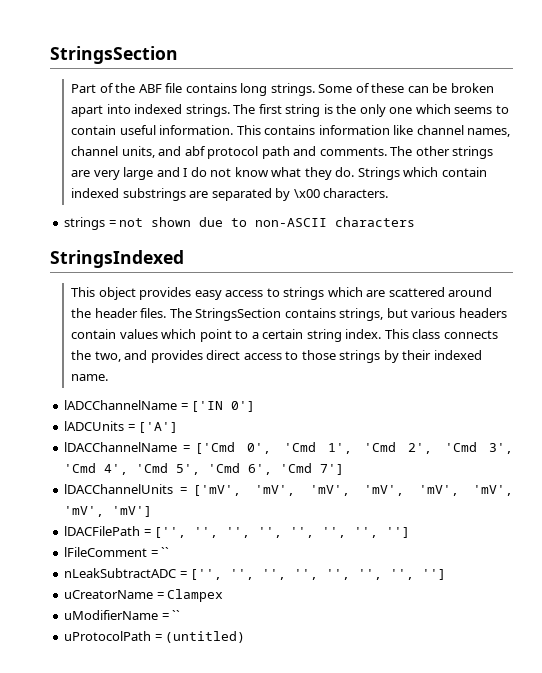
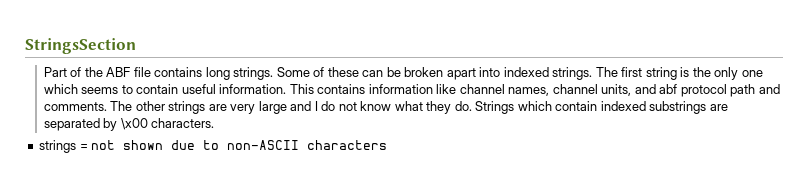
[50,250,184,268] [71,287,493,300] [71,308,507,321] [71,329,498,342] [71,350,482,363] [71,374,109,381] [64,400,256,412] [64,421,179,433] [64,442,513,454] [64,463,345,475] [64,484,513,496] [64,506,153,517] [64,526,411,538] [64,547,170,557] [64,568,447,580] [64,589,224,602] [64,610,181,620] [64,631,246,643] // StringsIndexed // This object provides easy access to strings which are scattered around the header files. The StringsSection contains strings, but various headers contain values which point to a certain string index. This class connects the two, and provides direct access to those strings by their indexed name. // lADCChannelName = ['IN 0'] // lADCUnits = ['A'] // lDACChannelName = ['Cmd 0', 'Cmd 1', 'Cmd 2', 'Cmd 3', 'Cmd 4', 'Cmd 5', 'Cmd 6', 'Cmd 7'] // lDACChannelUnits = ['mV', 'mV', 'mV', 'mV', 'mV', 'mV', 'mV', 'mV'] // lDACFilePath = ['', '', '', '', '', '', '', ''] // lFileComment = `` // nLeakSubtractADC = ['', '', '', '', '', '', '', ''] // uCreatorName = Clampex // uModifierName = `` // uProtocolPath = (untitled) -> (388, 145) none

